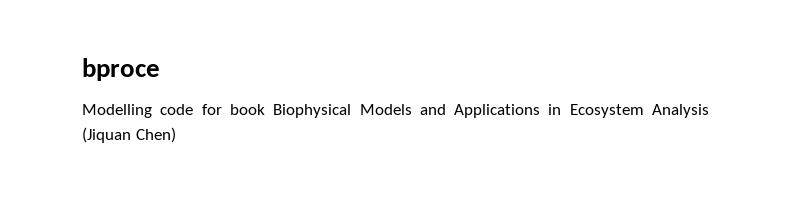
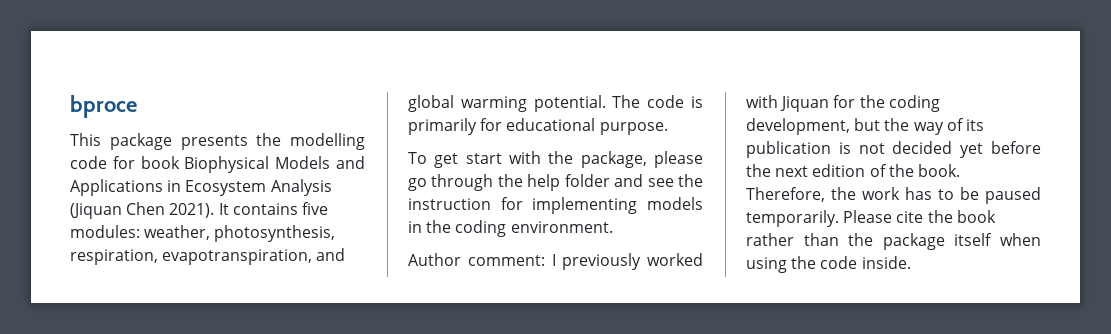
[82,104,152,118] Modelling -> [70,133,365,150] This package presents the modelling
[135,127,176,143] Chen) -> [126,202,328,218] [70,225,336,242] [70,248,346,265] [408,95,703,112] [408,118,668,135] [408,151,703,168] [408,174,703,191] [408,197,703,214] [408,220,613,237] [408,253,703,270] [746,95,940,112] [746,118,984,135] [746,141,1041,158] [746,164,960,177] [746,187,1041,204] [746,210,996,227] [746,233,1041,250] [746,256,911,273] Chen 2021). It contains five modules: weather, photosynthesis, respiration, evapotranspiration, and global warming potential. The code is primarily for educational purpose. // To get start with the package, please go through the help folder and see the instruction for implementing models in the coding environment. // Author comment: I previously worked with Jiquan for the coding development, but the way of its publication is not decided yet before the next edition of the book. Therefore, the work has to be paused temporarily. Please cite the book rather than the package itself when using the code inside.

